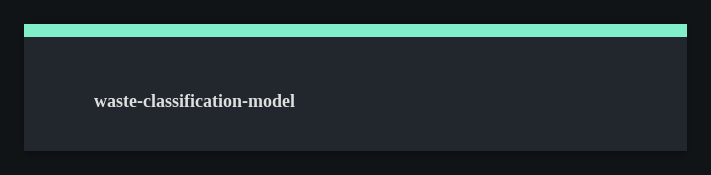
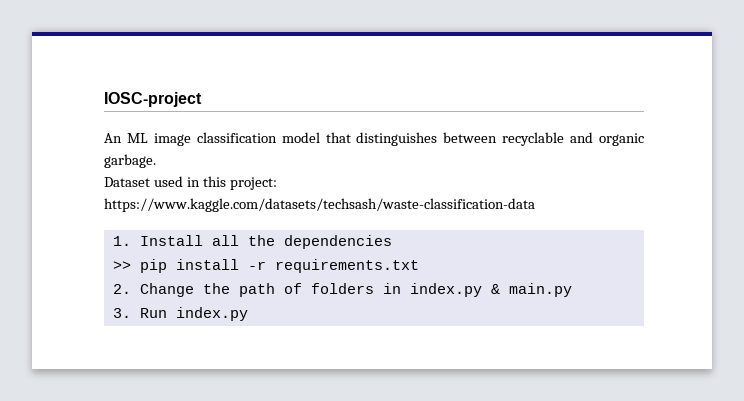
[94,94,295,107] waste-classification-model -> [104,92,202,107] [104,132,644,146] [104,154,156,168] [104,176,277,190] [104,198,535,212] [112,235,392,249] [112,259,419,273] [112,283,572,297] [112,307,248,321] IOSC-project // An ML image classification model that distinguishes between recyclable and organic garbage. // Dataset used in this project: https://www.kaggle.com/datasets/techsash/waste-classification-data // 1. Install all the dependencies // >> pip install -r requirements.txt // 2. Change the path of folders in index.py & main.py // 3. Run index.py

